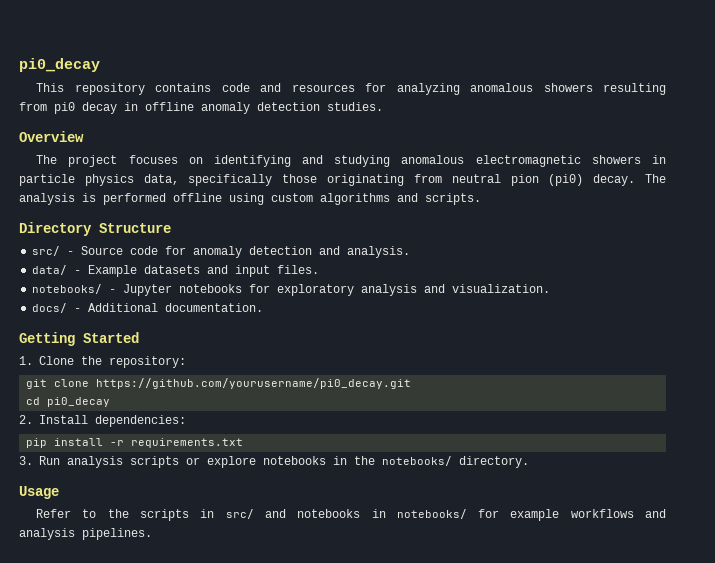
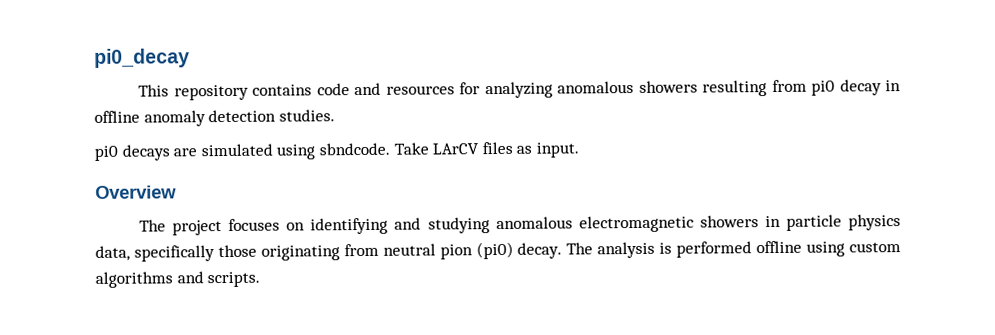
(383, 106) none -> [94,141,579,161] // pi0 decays are simulated using sbndcode. Take LArCV files as input.
[19,222,171,236] [32,246,411,258] [32,265,320,277] [32,284,551,296] [32,303,264,313] [19,332,139,346] [19,356,186,368] [26,378,412,389] [26,397,111,407] [19,415,186,427] [26,438,244,448] [19,456,529,468] [19,486,59,499] [36,509,666,521] [19,528,152,540] // Directory Structure // src/ - Source code for anomaly detection and analysis. // data/ - Example datasets and input files. // notebooks/ - Jupyter notebooks for exploratory analysis and visualization. // docs/ - Additional documentation. // Getting Started // 1. Clone the repository: // git clone https://github.com/yourusername/pi0_decay.git // cd pi0_decay // 2. Install dependencies: // pip install -r requirements.txt // 3. Run analysis scripts or explore notebooks in the notebooks/ directory. // Usage // Refer to the scripts in src/ and notebooks in notebooks/ for example workflows and analysis pipelines. -> (261, 279) none

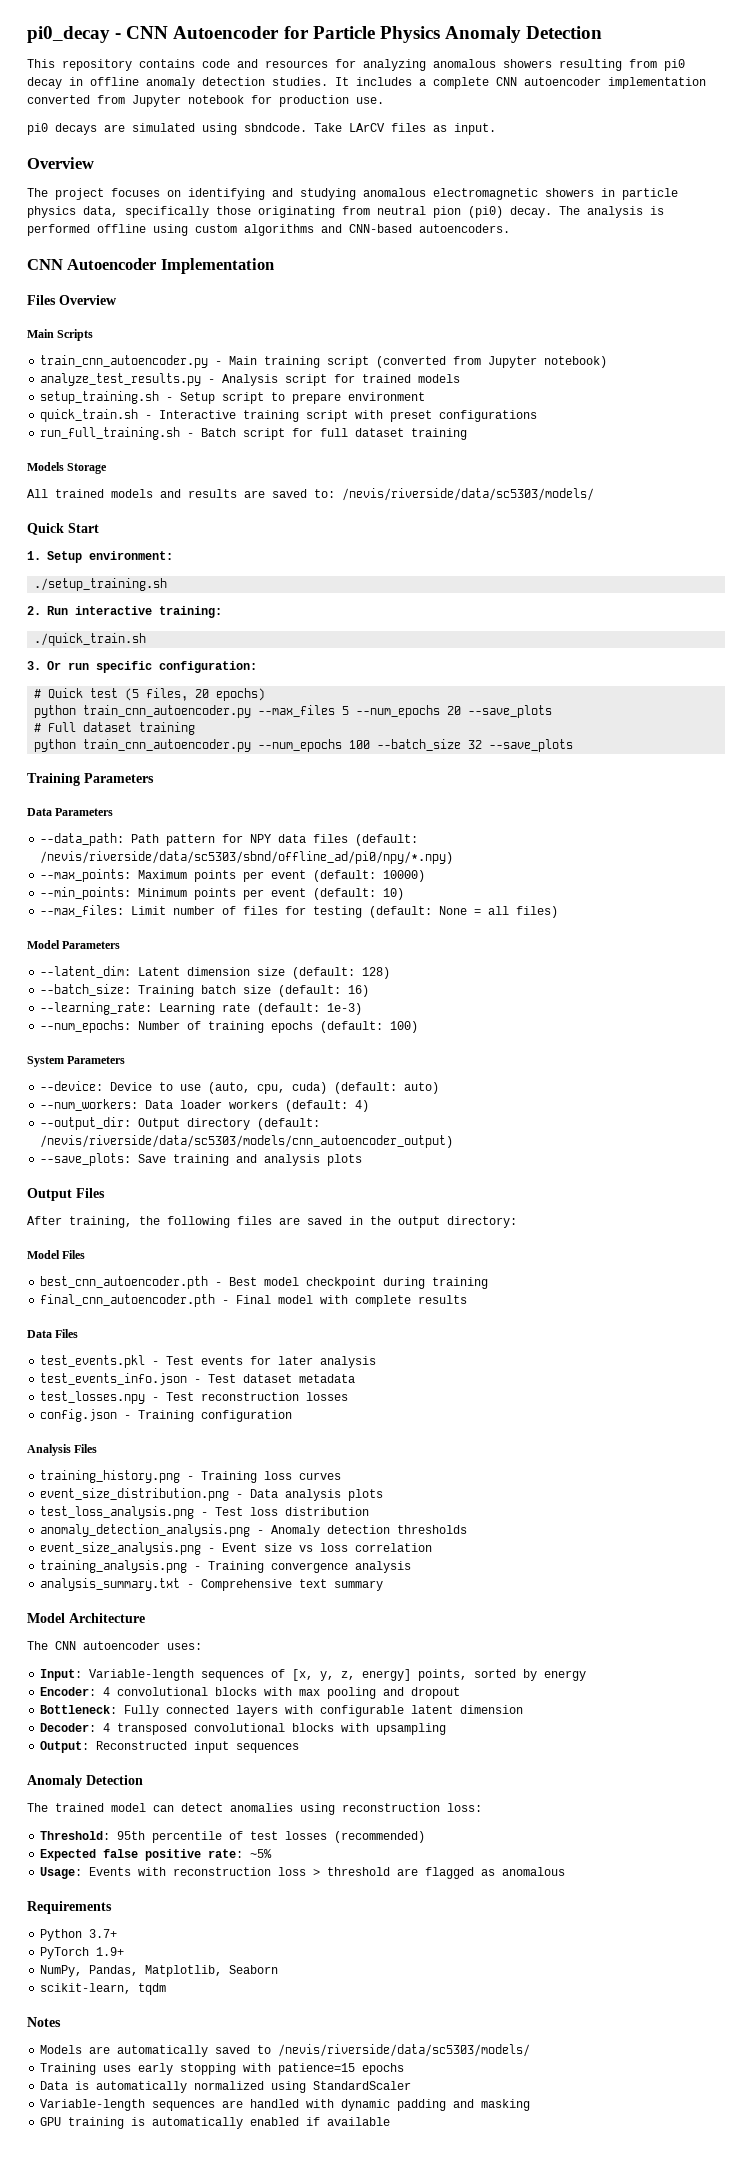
(190, 58) none -> [115,26,603,43] - CNN Autoencoder for Particle Physics Anomaly Detection
(335, 115) none -> [335,77,706,89] [27,95,384,107] It includes a complete CNN autoencoder implementation converted from Jupyter notebook for production use.
[207,271,261,288] scripts. -> [349,224,510,233] [27,258,274,274] [27,295,117,305] [27,329,94,341] [40,355,608,368] [40,373,461,386] [40,391,426,404] [40,409,538,422] [40,427,468,440] [27,462,108,474] [27,488,594,501] [27,523,99,535] [27,551,173,563] [34,578,168,591] [27,606,222,618] [34,633,147,646] [27,661,257,673] [34,688,266,701] [34,705,553,718] [34,722,196,735] [34,739,574,752] [27,773,154,786] [27,808,114,816] [40,833,419,846] [40,851,454,864] [40,869,426,882] [40,887,405,900] [40,905,559,918] [27,940,121,949] [40,966,391,979] [40,984,370,997] [40,1002,363,1015] [40,1020,419,1033] [27,1056,126,1067] [40,1081,440,1094] [40,1099,370,1112] [40,1117,321,1130] [40,1135,454,1148] [40,1153,363,1166] [27,1188,105,1201] [27,1216,517,1228] [27,1250,86,1259] [40,1276,489,1289] [40,1294,468,1307] [27,1329,79,1338] [40,1355,377,1368] [40,1373,356,1385] [40,1391,349,1404] [40,1409,293,1422] [27,1444,98,1456] [40,1470,342,1483] [40,1488,384,1501] [40,1506,370,1519] [40,1524,468,1537] [40,1542,433,1555] [40,1560,412,1573] [40,1578,384,1591] [27,1613,145,1623] [27,1641,202,1650] [40,1669,587,1681] [40,1687,461,1699] [40,1705,524,1717] [40,1723,447,1735] [40,1741,300,1753] [27,1775,143,1788] [27,1803,482,1815] [40,1831,426,1843] [40,1849,273,1861] [40,1867,566,1879] [27,1901,112,1914] [40,1929,118,1941] [40,1947,125,1959] [40,1965,279,1977] [40,1983,167,1995] [27,2017,61,2027] [40,2044,531,2057] [40,2063,405,2075] [40,2081,412,2093] [40,2099,531,2111] [40,2117,391,2129] CNN-based autoencoders. // CNN Autoencoder Implementation // Files Overview // Main Scripts // train_cnn_autoencoder.py - Main training script (converted from Jupyter notebook) // analyze_test_results.py - Analysis script for trained models // setup_training.sh - Setup script to prepare environment // quick_train.sh - Interactive training script with preset configurations // run_full_training.sh - Batch script for full dataset training // Models Storage // All trained models and results are saved to: /nevis/riverside/data/sc5303/models/ // Quick Start // 1. Setup environment: // ./setup_training.sh // 2. Run interactive training: // ./quick_train.sh // 3. Or run specific configuration: // # Quick test (5 files, 20 epochs) // python train_cnn_autoencoder.py --max_files 5 --num_epochs 20 --save_plots // # Full dataset training // python train_cnn_autoencoder.py --num_epochs 100 --batch_size 32 --save_plots // Training Parameters // Data Parameters // --data_path: Path pattern for NPY data files (default: /nevis/riverside/data/sc5303/sbnd/offline_ad/pi0/npy/*.npy) // --max_points: Maximum points per event (default: 10000) // --min_points: Minimum points per event (default: 10) // --max_files: Limit number of files for testing (default: None = all files) // Model Parameters // --latent_dim: Latent dimension size (default: 128) // --batch_size: Training batch size (default: 16) // --learning_rate: Learning rate (default: 1e-3) // --num_epochs: Number of training epochs (default: 100) // System Parameters // --device: Device to use (auto, cpu, cuda) (default: auto) // --num_workers: Data loader workers (default: 4) // --output_dir: Output directory (default: /nevis/riverside/data/sc5303/models/cnn_autoencoder_output) // --save_plots: Save training and analysis plots // Output Files // After training, the following files are saved in the output directory: // Model Files // best_cnn_autoencoder.pth - Best model checkpoint during training // final_cnn_autoencoder.pth - Final model with complete results // Data Files // test_events.pkl - Test events for later analysis // test_events_info.json - Test dataset metadata // test_losses.npy - Test reconstruction losses // config.json - Training configuration // Analysis Files // training_history.png - Training loss curves // event_size_distribution.png - Data analysis plots // test_loss_analysis.png - Test loss distribution // anomaly_detection_analysis.png - Anomaly detection thresholds // event_size_analysis.png - Event size vs loss correlation // training_analysis.png - Training convergence analysis // analysis_summary.txt - Comprehensive text summary // Model Architecture // The CNN autoencoder uses: // Input: Variable-length sequences of [x, y, z, energy] points, sorted by energy // Encoder: 4 convolutional blocks with max pooling and dropout // Bottleneck: Fully connected layers with configurable latent dimension // Decoder: 4 transposed convolutional blocks with upsampling // Output: Reconstructed input sequences // Anomaly Detection // The trained model can detect anomalies using reconstruction loss: // Threshold: 95th percentile of test losses (recommended) // Expected false positive rate: ~5% // Usage: Events with reconstruction loss > threshold are flagged as anomalous // Requirements // Python 3.7+ // PyTorch 1.9+ // NumPy, Pandas, Matplotlib, Seaborn // scikit-learn, tqdm // Notes // Models are automatically saved to /nevis/riverside/data/sc5303/models/ // Training uses early stopping with patience=15 epochs // Data is automatically normalized using StandardScaler // Variable-length sequences are handled with dynamic padding and masking // GPU training is automatically enabled if available

